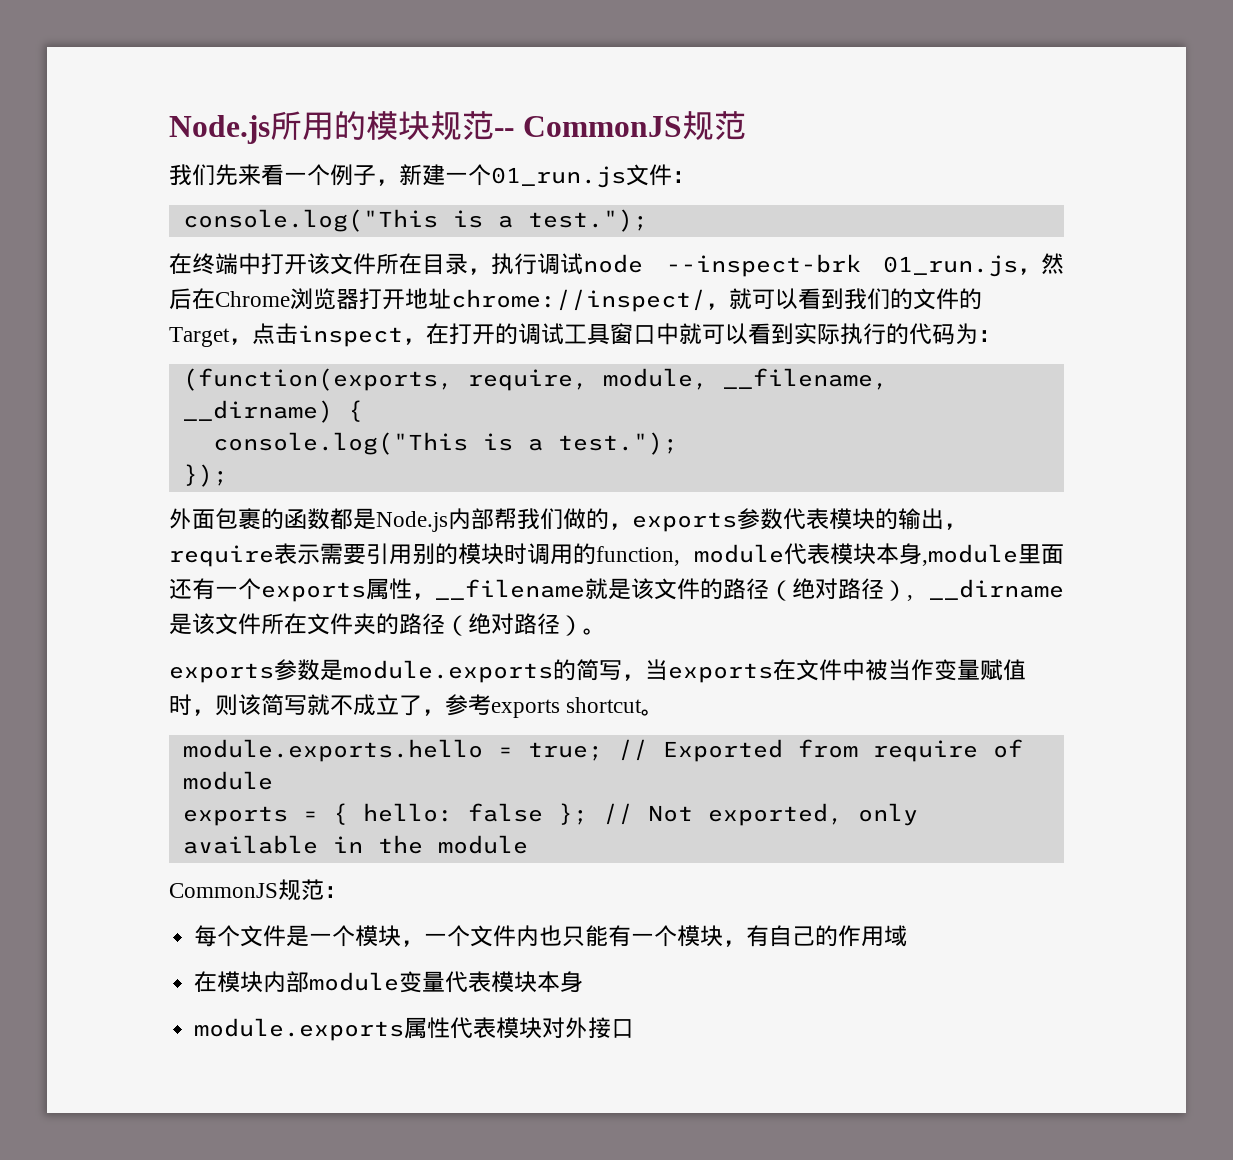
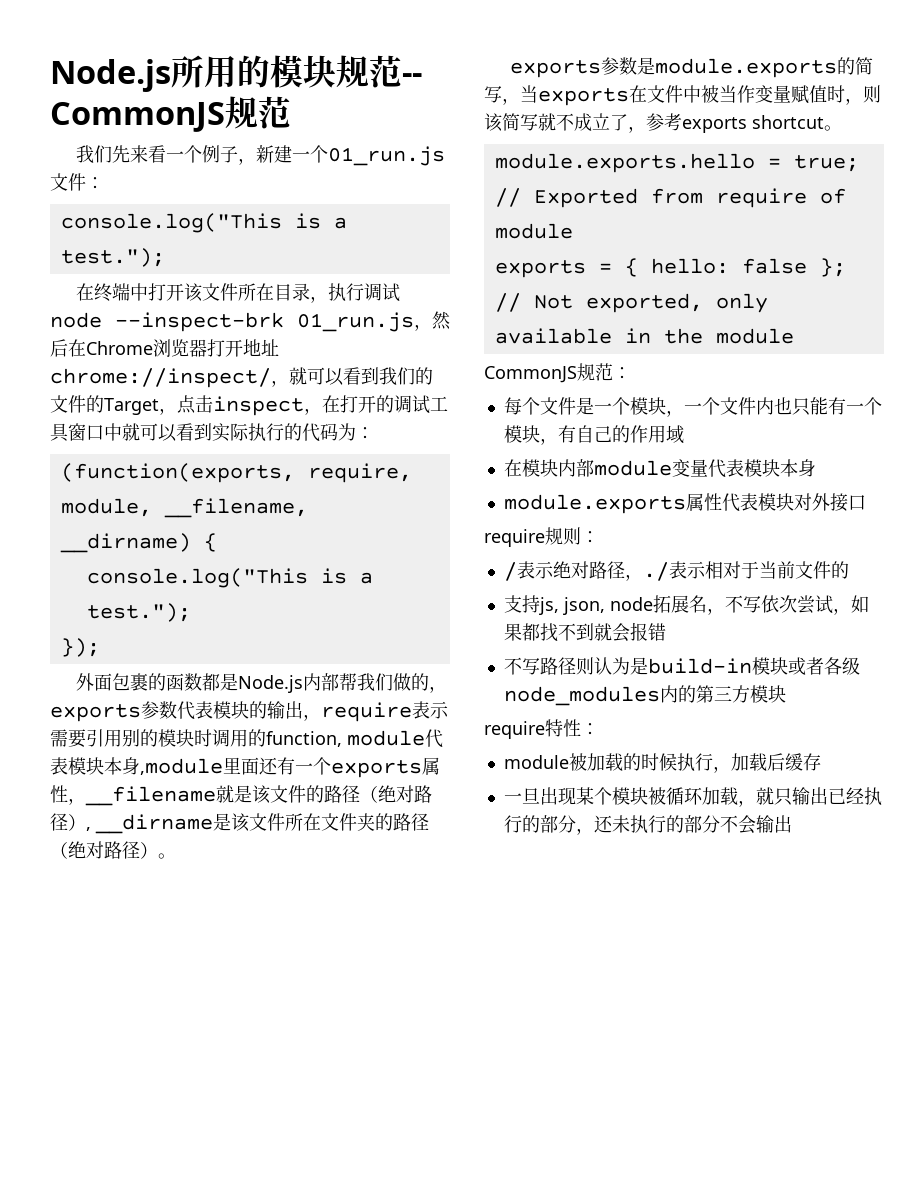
(635, 1028) none -> [484,527,599,547] [503,561,849,581] [503,595,869,615] [503,622,666,642] [503,657,860,675] [503,685,786,706] [484,719,599,739] [503,753,821,773] [503,787,882,807] [503,815,792,835] // require规则： // /表示绝对路径，./表示相对于当前文件的 // 支持js, json, node拓展名，不写依次尝试，如果都找不到就会报错 // 不写路径则认为是build-in模块或者各级node_modules内的第三方模块 // require特性： // module被加载的时候执行，加载后缓存 // 一旦出现某个模块被循环加载，就只输出已经执行的部分，还未执行的部分不会输出

